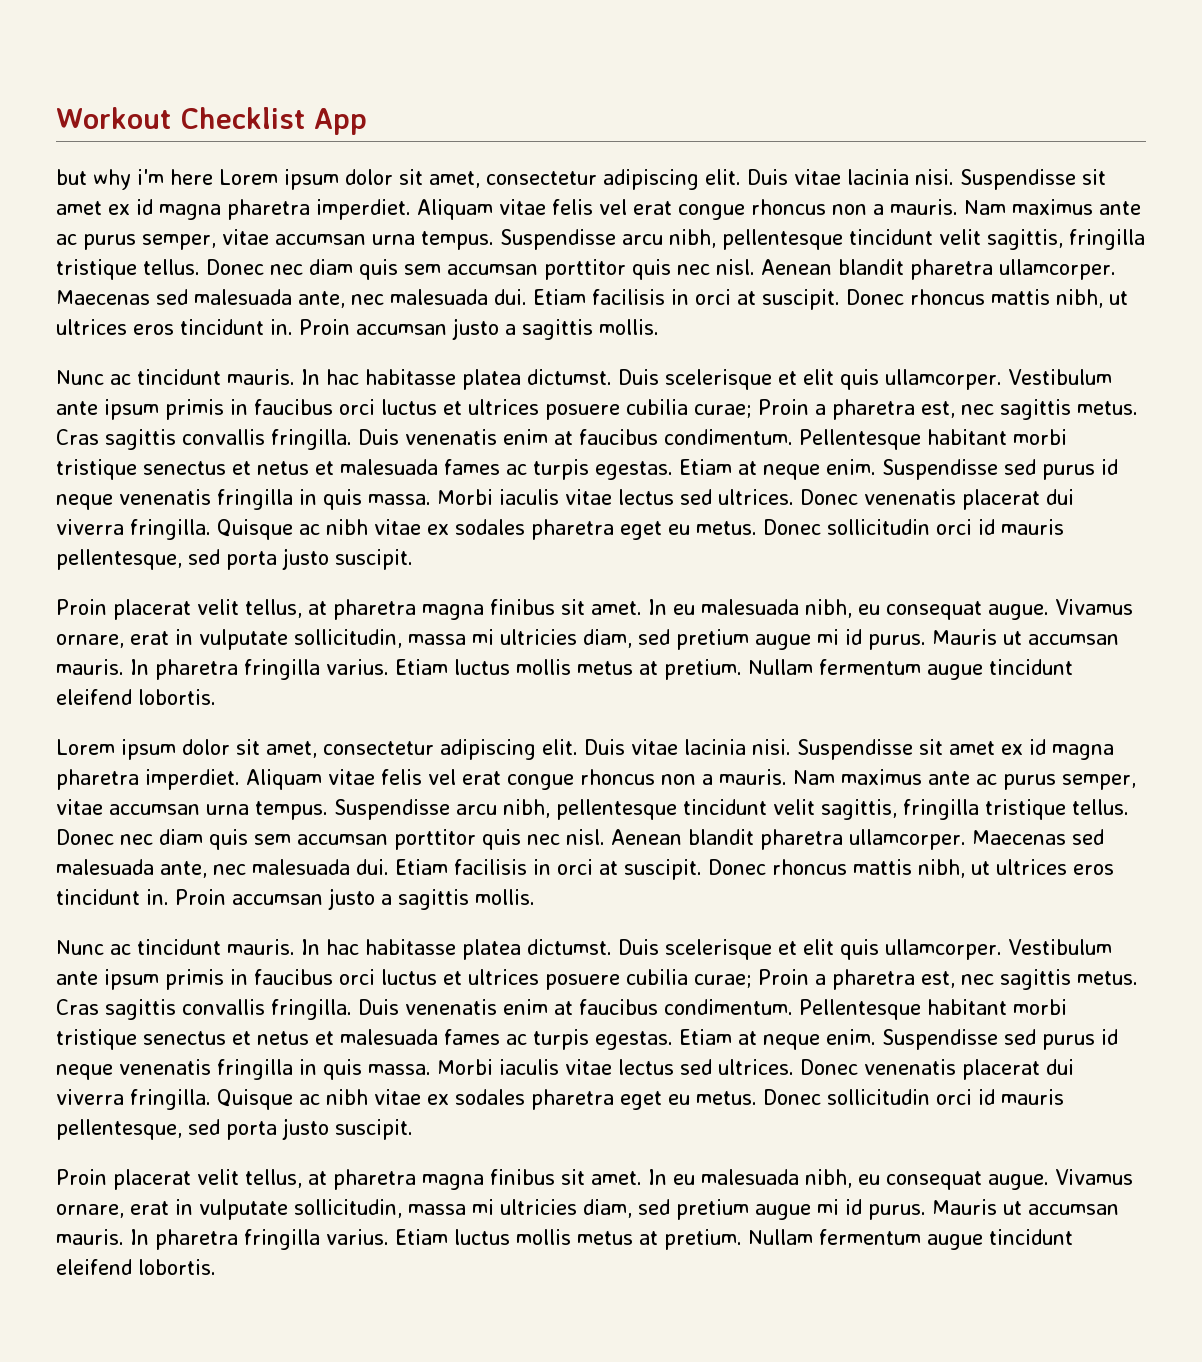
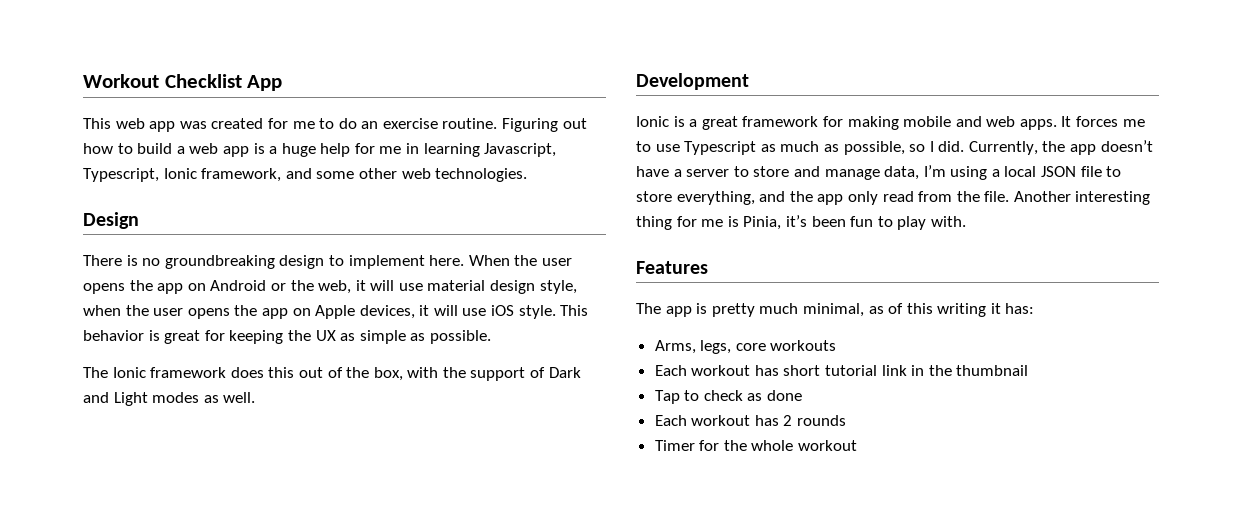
[56,169,1106,190] [56,199,1141,220] [56,229,1145,250] [56,259,1116,280] [56,289,1128,310] [56,318,659,340] [56,369,1112,390] [56,399,1138,420] [56,429,1067,450] [56,459,1118,480] [56,489,1074,510] [56,519,1064,540] [56,548,413,570] [56,599,1133,620] [56,629,1119,650] [56,659,1073,680] [56,689,216,705] [56,739,1114,760] [56,769,1136,790] [56,799,1129,820] [56,829,1104,850] [56,859,1114,880] [56,888,535,910] [56,939,1112,960] [56,969,1138,990] [56,999,1067,1020] [56,1029,1118,1050] [56,1059,1074,1080] [56,1089,1064,1110] [56,1118,413,1140] [56,1169,1133,1190] [56,1199,1119,1220] [56,1229,1073,1250] [56,1259,216,1275] but why i'm here Lorem ipsum dolor sit amet, consectetur adipiscing elit. Duis vitae lacinia nisi. Suspendisse sit amet ex id magna pharetra imperdiet. Aliquam vitae felis vel erat congue rhoncus non a mauris. Nam maximus ante ac purus semper, vitae accumsan urna tempus. Suspendisse arcu nibh, pellentesque tincidunt velit sagittis, fringilla tristique tellus. Donec nec diam quis sem accumsan porttitor quis nec nisl. Aenean blandit pharetra ullamcorper. Maecenas sed malesuada ante, nec malesuada dui. Etiam facilisis in orci at suscipit. Donec rhoncus mattis nibh, ut ultrices eros tincidunt in. Proin accumsan justo a sagittis mollis. // Nunc ac tincidunt mauris. In hac habitasse platea dictumst. Duis scelerisque et elit quis ullamcorper. Vestibulum ante ipsum primis in faucibus orci luctus et ultrices posuere cubilia curae; Proin a pharetra est, nec sagittis metus. Cras sagittis convallis fringilla. Duis venenatis enim at faucibus condimentum. Pellentesque habitant morbi tristique senectus et netus et malesuada fames ac turpis egestas. Etiam at neque enim. Suspendisse sed purus id neque venenatis fringilla in quis massa. Morbi iaculis vitae lectus sed ultrices. Donec venenatis placerat dui viverra fringilla. Quisque ac nibh vitae ex sodales pharetra eget eu metus. Donec sollicitudin orci id mauris pellentesque, sed porta justo suscipit. // Proin placerat velit tellus, at pharetra magna finibus sit amet. In eu malesuada nibh, eu consequat augue. Vivamus ornare, erat in vulputate sollicitudin, massa mi ultricies diam, sed pretium augue mi id purus. Mauris ut accumsan mauris. In pharetra fringilla varius. Etiam luctus mollis metus at pretium. Nullam fermentum augue tincidunt eleifend lobortis. // Lorem ipsum dolor sit amet, consectetur adipiscing elit. Duis vitae lacinia nisi. Suspendisse sit amet ex id magna pharetra imperdiet. Aliquam vitae felis vel erat congue rhoncus non a mauris. Nam maximus ante ac purus semper, vitae accumsan urna tempus. Suspendisse arcu nibh, pellentesque tincidunt velit sagittis, fringilla tristique tellus. Donec nec diam quis sem accumsan porttitor quis nec nisl. Aenean blandit pharetra ullamcorper. Maecenas sed malesuada ante, nec malesuada dui. Etiam facilisis in orci at suscipit. Donec rhoncus mattis nibh, ut ultrices eros tincidunt in. Proin accumsan justo a sagittis mollis. // Nunc ac tincidunt mauris. In hac habitasse platea dictumst. Duis scelerisque et elit quis ullamcorper. Vestibulum ante ipsum primis in faucibus orci luctus et ultrices posuere cubilia curae; Proin a pharetra est, nec sagittis metus. Cras sagittis convallis fringilla. Duis venenatis enim at faucibus condimentum. Pellentesque habitant morbi tristique senectus et netus et malesuada fames ac turpis egestas. Etiam at neque enim. Suspendisse sed purus id neque venenatis fringilla in quis massa. Morbi iaculis vitae lectus sed ultrices. Donec venenatis placerat dui viverra fringilla. Quisque ac nibh vitae ex sodales pharetra eget eu metus. Donec sollicitudin orci id mauris pellentesque, sed porta justo suscipit. // Proin placerat velit tellus, at pharetra magna finibus sit amet. In eu malesuada nibh, eu consequat augue. Vivamus ornare, erat in vulputate sollicitudin, massa mi ultricies diam, sed pretium augue mi id purus. Mauris ut accumsan mauris. In pharetra fringilla varius. Etiam luctus mollis metus at pretium. Nullam fermentum augue tincidunt eleifend lobortis. -> [83,118,587,132] [83,143,557,157] [83,168,528,182] [83,212,139,229] [83,255,572,269] [83,280,577,294] [83,305,589,319] [83,330,491,344] [83,367,581,381] [83,392,256,406] [636,73,749,90] [636,116,1145,130] [636,140,1153,155] [636,165,1122,180] [636,191,1151,205] [636,215,966,230] [636,261,708,274] [636,303,1035,317] [654,340,837,354] [654,365,1029,376] [654,390,803,404] [654,415,847,426] [654,440,858,451] This web app was created for me to do an exercise routine. Figuring out how to build a web app is a huge help for me in learning Javascript, Typescript, Ionic framework, and some other web technologies. // Design // There is no groundbreaking design to implement here. When the user opens the app on Android or the web, it will use material design style, when the user opens the app on Apple devices, it will use iOS style. This behavior is great for keeping the UX as simple as possible. // The Ionic framework does this out of the box, with the support of Dark and Light modes as well. // Development // Ionic is a great framework for making mobile and web apps. It forces me to use Typescript as much as possible, so I did. Currently, the app doesn’t have a server to store and manage data, I’m using a local JSON file to store everything, and the app only read from the file. Another interesting thing for me is Pinia, it’s been fun to play with. // Features // The app is pretty much minimal, as of this writing it has: // Arms, legs, core workouts // Each workout has short tutorial link in the thumbnail // Tap to check as done // Each workout has 2 rounds // Timer for the whole workout

